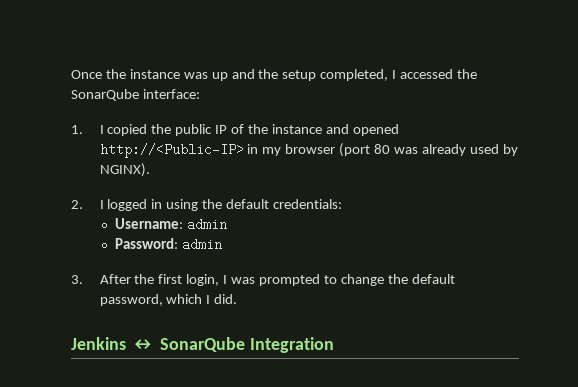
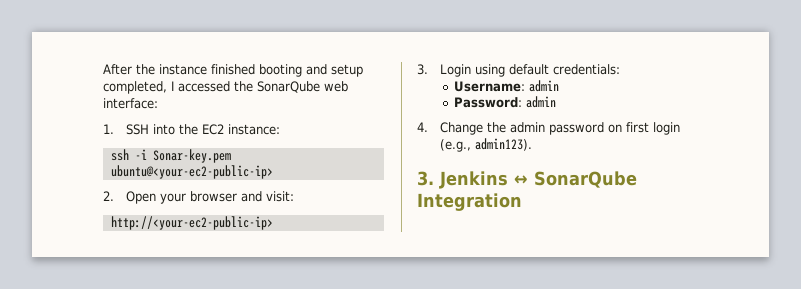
[71,69,279,81] Once the instance was up and the -> [103,64,327,77] After the instance finished booting and
(139, 95) none -> [324,81,348,92] web
[99,124,399,136] [99,143,518,158] [99,163,150,177] [71,199,223,211] I copied the public IP of the instance and opened http://<Public-IP> in my browser (port 80 was already used by NGINX). // 2. I logged in using the -> [125,124,280,135] [110,149,231,163] [110,165,273,179] [103,191,294,204] [110,216,273,230] [417,64,505,77] SSH into the EC2 instance: // ssh -i Sonar-key.pem ubuntu@<your-ec2-public-ip> // 2. Open your browser and visit: // http://<your-ec2-public-ip> // 3. Login using
[71,274,455,286] [99,294,238,306] 3. After the first login, I was prompted to change the default password, which I did. // -> [417,122,680,135] [439,138,532,152] [417,171,434,186] 4. Change the admin password on first login (e.g., admin123). // 3.

